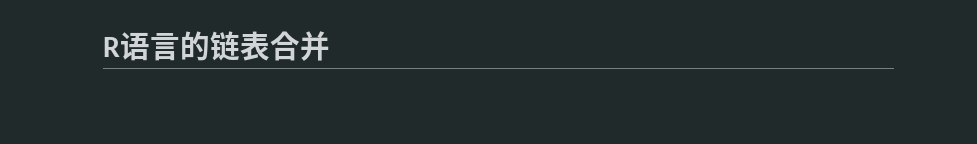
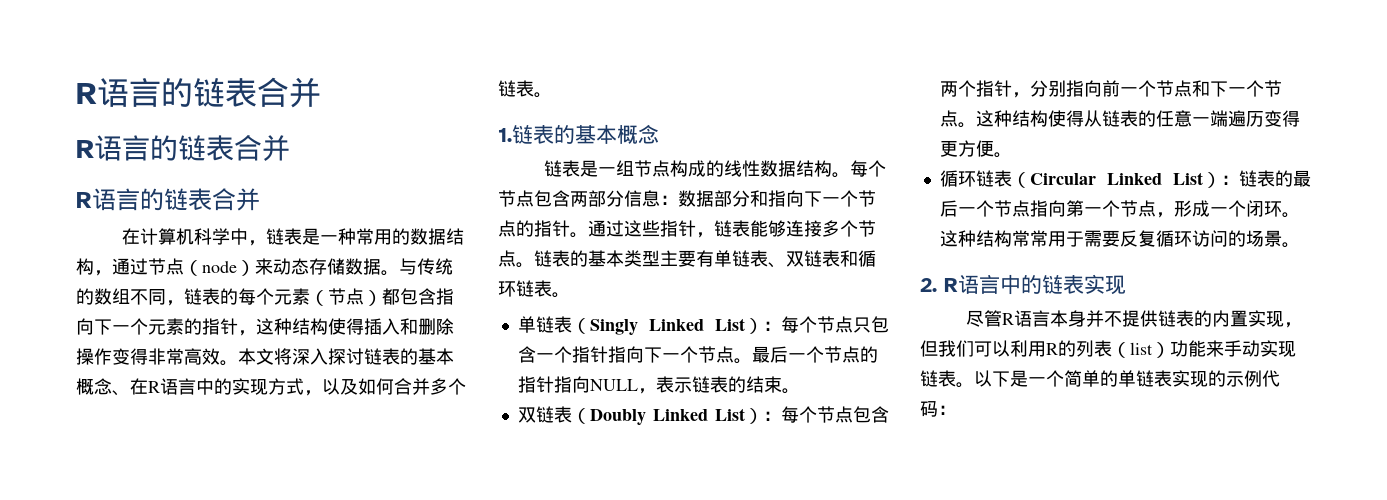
[103,31,330,61] R语言的链表合并 -> [76,77,321,108] [76,135,290,161] [76,188,260,211] [121,228,464,246] [76,258,453,276] [76,288,454,306] [76,318,454,336] [76,348,454,366] [76,378,466,396] [498,80,552,98] [498,124,659,144] [543,160,886,178] [498,190,876,207] [498,220,876,238] [498,250,876,268] [498,280,570,298] [517,316,889,335] [517,346,878,364] [517,376,800,394] [517,406,889,425] [939,80,1282,98] [939,110,1300,128] [939,140,1012,158] [939,170,1311,188] [939,200,1300,218] [939,230,1300,248] [920,274,1126,295] [965,310,1302,328] [920,340,1296,358] [920,370,1280,388] [920,401,956,417] R语言的链表合并 // R语言的链表合并 // R语言的链表合并 // 在计算机科学中，链表是一种常用的数据结构，通过节点（node）来动态存储数据。与传统的数组不同，链表的每个元素（节点）都包含指向下一个元素的指针，这种结构使得插入和删除操作变得非常高效。本文将深入探讨链表的基本概念、在R语言中的实现方式，以及如何合并多个链表。 // 1.链表的基本概念 // 链表是一组节点构成的线性数据结构。每个节点包含两部分信息：数据部分和指向下一个节点的指针。通过这些指针，链表能够连接多个节点。链表的基本类型主要有单链表、双链表和循环链表。 // 单链表（Singly Linked List）：每个节点只包含一个指针指向下一个节点。最后一个节点的指针指向NULL，表示链表的结束。 // 双链表（Doubly Linked List）：每个节点包含两个指针，分别指向前一个节点和下一个节点。这种结构使得从链表的任意一端遍历变得更方便。 // 循环链表（Circular Linked List）：链表的最后一个节点指向第一个节点，形成一个闭环。这种结构常常用于需要反复循环访问的场景。 // 2. R语言中的链表实现 // 尽管R语言本身并不提供链表的内置实现，但我们可以利用R的列表（list）功能来手动实现链表。以下是一个简单的单链表实现的示例代码：

